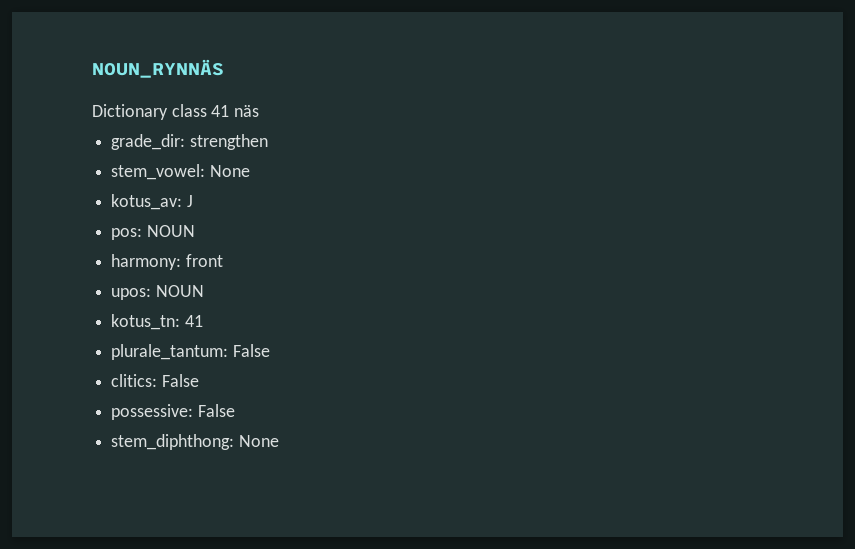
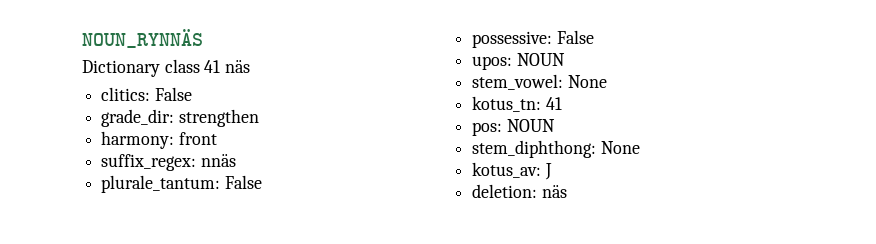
(260, 111) none -> [101,87,192,101] // clitics: False
[111,164,250,180] [111,194,193,210] [111,225,195,240] [111,254,223,270] [111,285,204,300] [111,314,203,330] [111,344,270,360] [111,374,199,387] [111,404,235,420] [111,434,279,450] stem_vowel: None // kotus_av: J // pos: NOUN // harmony: front // upos: NOUN // kotus_tn: 41 // plurale_tantum: False // clitics: False // possessive: False // stem_diphthong: None -> [101,131,217,149] [101,154,236,171] [101,175,262,193] [472,30,594,48] [472,53,565,70] [472,74,607,90] [472,96,562,112] [472,119,555,136] [472,140,640,158] [472,162,552,180] [472,184,567,198] harmony: front // suffix_regex: nnäs // plurale_tantum: False // possessive: False // upos: NOUN // stem_vowel: None // kotus_tn: 41 // pos: NOUN // stem_diphthong: None // kotus_av: J // deletion: näs

